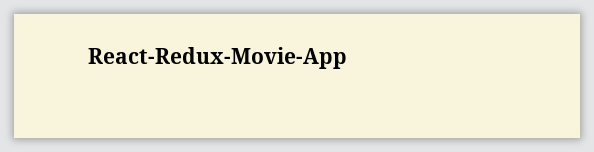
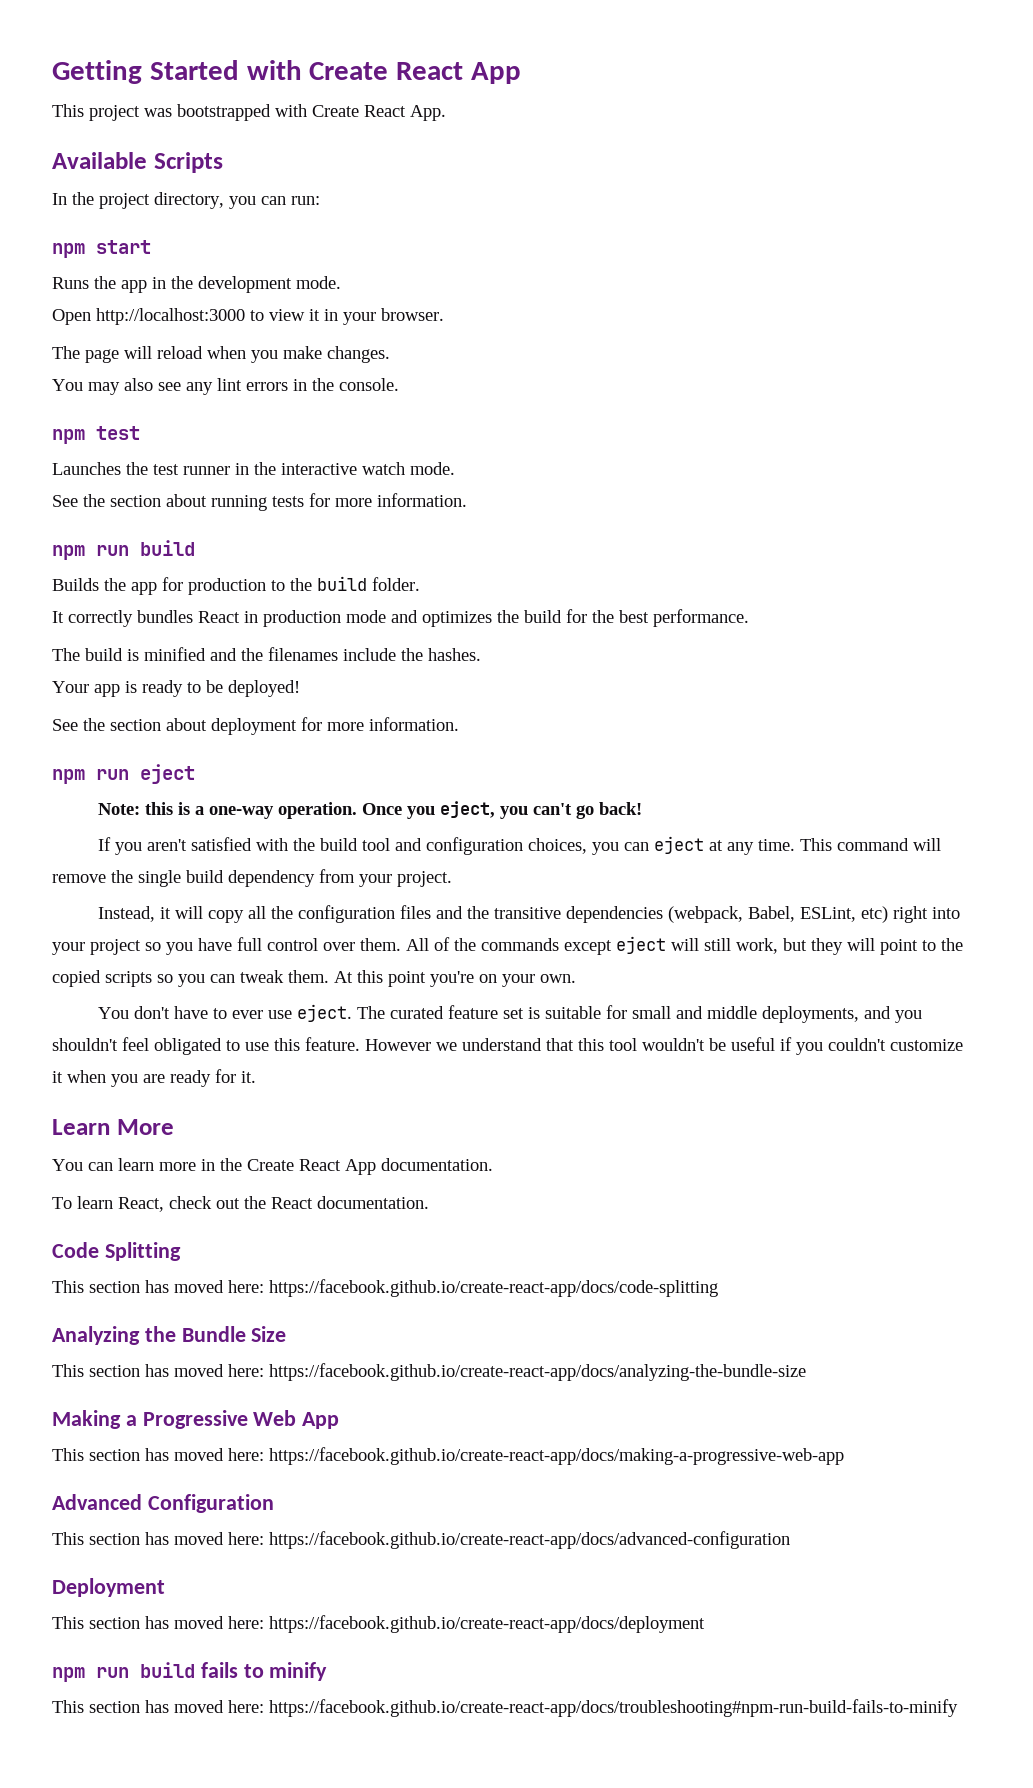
[88,47,347,69] React-Redux-Movie-App -> [52,60,522,84] [52,104,446,121] [52,152,223,173] [52,192,320,209] [52,240,151,258] [52,276,341,293] [52,308,444,325] [52,346,390,363] [52,378,399,395] [52,426,140,444] [52,462,455,475] [52,493,467,511] [52,540,195,560] [52,576,420,595] [52,609,749,627] [52,647,481,661] [52,680,300,697] [52,717,459,735] [52,764,195,784] [97,801,642,819] [97,836,941,855] [52,869,452,887] [97,905,960,923] [52,936,963,955] [52,970,576,987] [97,1004,922,1023] [52,1037,963,1055] [52,1069,256,1087] [52,1119,174,1135] [52,1158,493,1175] [52,1196,429,1212] [52,1242,181,1261] [52,1279,718,1297] [52,1326,287,1345] [52,1363,806,1381] [52,1410,340,1429] [52,1447,844,1465] [52,1494,274,1513] [52,1531,790,1549] [52,1578,165,1597] [52,1615,705,1633] [52,1662,328,1682] [52,1699,958,1717] Getting Started with Create React App // This project was bootstrapped with Create React App. // Available Scripts // In the project directory, you can run: // npm start // Runs the app in the development mode. // Open http://localhost:3000 to view it in your browser. // The page will reload when you make changes. // You may also see any lint errors in the console. // npm test // Launches the test runner in the interactive watch mode. // See the section about running tests for more information. // npm run build // Builds the app for production to the build folder. // It correctly bundles React in production mode and optimizes the build for the best performance. // The build is minified and the filenames include the hashes. // Your app is ready to be deployed! // See the section about deployment for more information. // npm run eject // Note: this is a one-way operation. Once you eject, you can't go back! // If you aren't satisfied with the build tool and configuration choices, you can eject at any time. This command will remove the single build dependency from your project. // Instead, it will copy all the configuration files and the transitive dependencies (webpack, Babel, ESLint, etc) right into your project so you have full control over them. All of the commands except eject will still work, but they will point to the copied scripts so you can tweak them. At this point you're on your own. // You don't have to ever use eject. The curated feature set is suitable for small and middle deployments, and you shouldn't feel obligated to use this feature. However we understand that this tool wouldn't be useful if you couldn't customize it when you are ready for it. // Learn More // You can learn more in the Create React App documentation. // To learn React, check out the React documentation. // Code Splitting // This section has moved here: https://facebook.github.io/create-react-app/docs/code-splitting // Analyzing the Bundle Size // This section has moved here: https://facebook.github.io/create-react-app/docs/analyzing-the-bundle-size // Making a Progressive Web App // This section has moved here: https://facebook.github.io/create-react-app/docs/making-a-progressive-web-app // Advanced Configuration // This section has moved here: https://facebook.github.io/create-react-app/docs/advanced-configuration // Deployment // This section has moved here: https://facebook.github.io/create-react-app/docs/deployment // npm run build fails to minify // This section has moved here: https://facebook.github.io/create-react-app/docs/troubleshooting#npm-run-build-fails-to-minify

